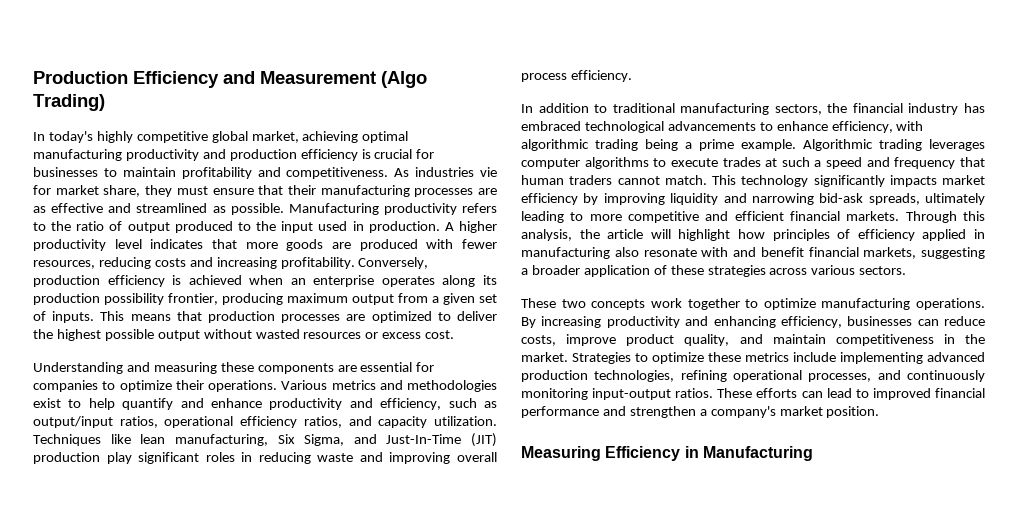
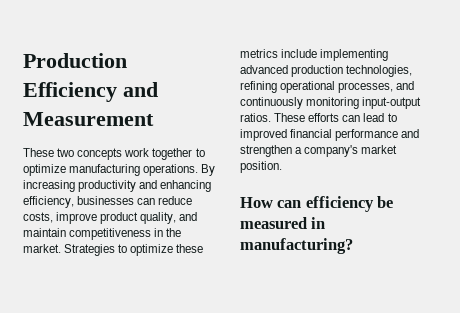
[381,71,427,88] [33,94,105,111] [33,131,409,143] [33,149,435,161] [33,167,497,179] [33,185,497,197] [33,203,497,215] [33,221,497,233] [33,239,497,251] [33,257,429,269] [33,275,497,287] [33,293,497,305] [33,311,497,323] [33,329,455,341] [33,362,435,374] [33,380,497,392] [33,398,497,410] [33,416,497,428] [33,433,497,447] [33,452,497,464] [521,70,632,82] [521,103,985,115] [521,121,924,133] [521,139,985,151] [521,157,985,169] [521,175,985,187] [521,193,985,205] [521,211,985,223] [521,229,986,241] [521,247,985,259] [521,265,907,277] (Algo Trading) // In today's highly competitive global market, achieving optimal manufacturing productivity and production efficiency is crucial for businesses to maintain profitability and competitiveness. As industries vie for market share, they must ensure that their manufacturing processes are as effective and streamlined as possible. Manufacturing productivity refers to the ratio of output produced to the input used in production. A higher productivity level indicates that more goods are produced with fewer resources, reducing costs and increasing profitability. Conversely, production efficiency is achieved when an enterprise operates along its production possibility frontier, producing maximum output from a given set of inputs. This means that production processes are optimized to deliver the highest possible output without wasted resources or excess cost. // Understanding and measuring these components are essential for companies to optimize their operations. Various metrics and methodologies exist to help quantify and enhance productivity and efficiency, such as output/input ratios, operational efficiency ratios, and capacity utilization. Techniques like lean manufacturing, Six Sigma, and Just-In-Time (JIT) production play significant roles in reducing waste and improving overall process efficiency. // In addition to traditional manufacturing sectors, the financial industry has embraced technological advancements to enhance efficiency, with algorithmic trading being a prime example. Algorithmic trading leverages computer algorithms to execute trades at such a speed and frequency that human traders cannot match. This technology significantly impacts market efficiency by improving liquidity and narrowing bid-ask spreads, ultimately leading to more competitive and efficient financial markets. Through this analysis, the article will highlight how principles of efficiency applied in manufacturing also resonate with and benefit financial markets, suggesting a broader application of these strategies across various sectors. -> (154, 119) none
[521,446,813,461] Measuring Efficiency in Manufacturing -> [240,196,394,212] [240,217,326,229] [240,238,353,254] How can efficiency be measured in manufacturing?

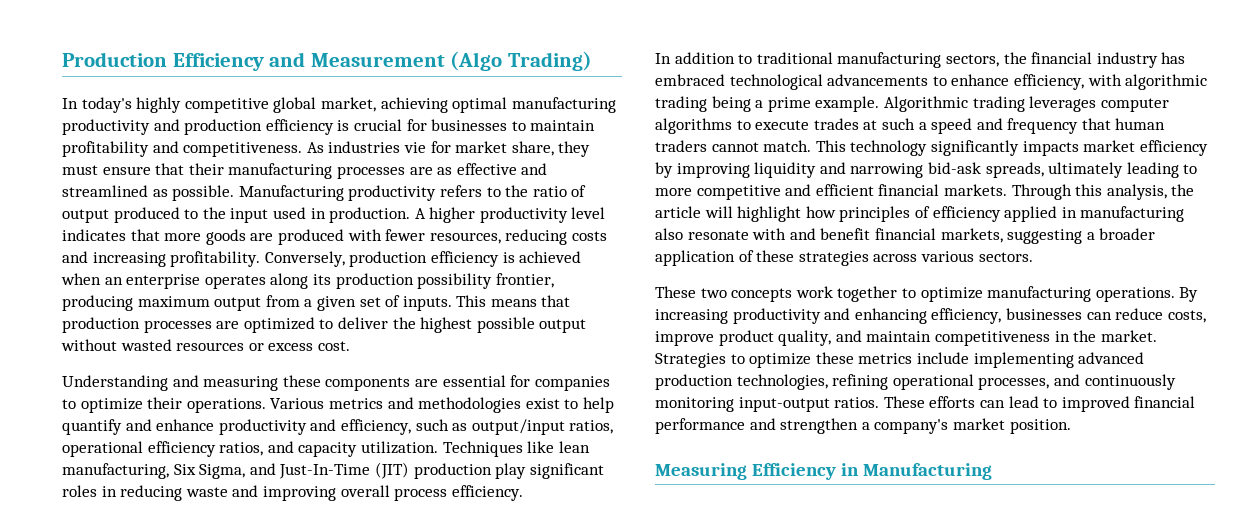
(154, 119) none -> [450,51,592,71] [62,97,616,113] [62,119,596,135] [62,141,591,157] [62,163,548,179] [62,185,587,201] [62,207,606,223] [62,229,607,245] [62,251,582,267] [61,273,554,289] [62,295,571,311] [62,317,587,333] [61,339,350,351] [62,375,610,391] [62,397,614,413] [62,419,614,435] [62,441,590,457] [62,462,604,479] [62,485,523,501] [655,52,1186,68] [655,74,1208,90] [655,96,1169,112] [655,118,1166,134] [655,140,1208,156] [655,162,1198,178] [655,184,1195,200] [655,206,1185,222] [655,228,1156,244] [655,250,1033,266] (Algo Trading) // In today's highly competitive global market, achieving optimal manufacturing productivity and production efficiency is crucial for businesses to maintain profitability and competitiveness. As industries vie for market share, they must ensure that their manufacturing processes are as effective and streamlined as possible. Manufacturing productivity refers to the ratio of output produced to the input used in production. A higher productivity level indicates that more goods are produced with fewer resources, reducing costs and increasing profitability. Conversely, production efficiency is achieved when an enterprise operates along its production possibility frontier, producing maximum output from a given set of inputs. This means that production processes are optimized to deliver the highest possible output without wasted resources or excess cost. // Understanding and measuring these components are essential for companies to optimize their operations. Various metrics and methodologies exist to help quantify and enhance productivity and efficiency, such as output/input ratios, operational efficiency ratios, and capacity utilization. Techniques like lean manufacturing, Six Sigma, and Just-In-Time (JIT) production play significant roles in reducing waste and improving overall process efficiency. // In addition to traditional manufacturing sectors, the financial industry has embraced technological advancements to enhance efficiency, with algorithmic trading being a prime example. Algorithmic trading leverages computer algorithms to execute trades at such a speed and frequency that human traders cannot match. This technology significantly impacts market efficiency by improving liquidity and narrowing bid-ask spreads, ultimately leading to more competitive and efficient financial markets. Through this analysis, the article will highlight how principles of efficiency applied in manufacturing also resonate with and benefit financial markets, suggesting a broader application of these strategies across various sectors.
[240,196,394,212] [240,217,326,229] [240,238,353,254] How can efficiency be measured in manufacturing? -> [655,463,992,480] Measuring Efficiency in Manufacturing

